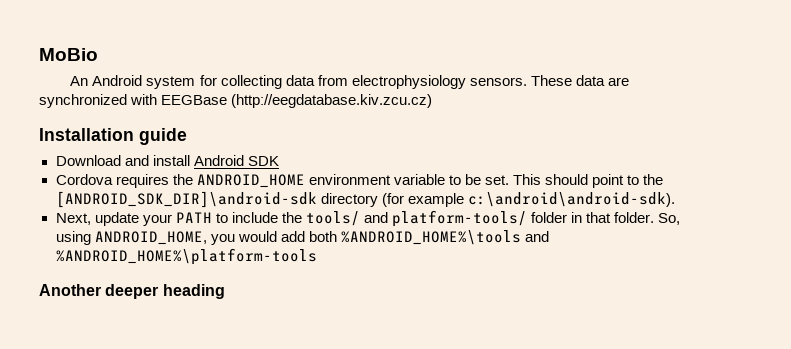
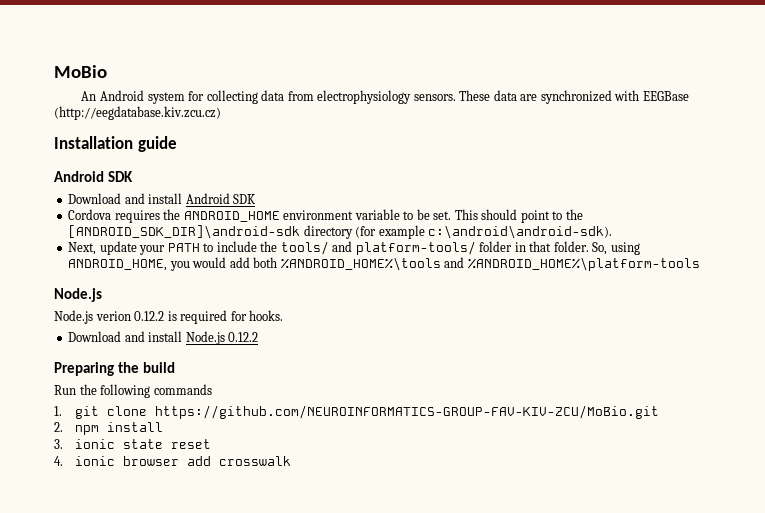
(187, 136) none -> [54,171,134,182] // Android SDK
[39,284,225,299] Another deeper heading -> [54,288,102,302] [54,310,284,324] [68,331,259,345] [54,362,176,376] [54,384,212,398] [54,405,659,419] [54,422,163,435] [54,439,211,449] [54,456,291,466] Node.js // Node.js verion 0.12.2 is required for hooks. // Download and install Node.js 0.12.2 // Preparing the build // Run the following commands // 1. git clone https://github.com/NEUROINFORMATICS-GROUP-FAV-KIV-ZCU/MoBio.git // 2. npm install // 3. ionic state reset // 4. ionic browser add crosswalk

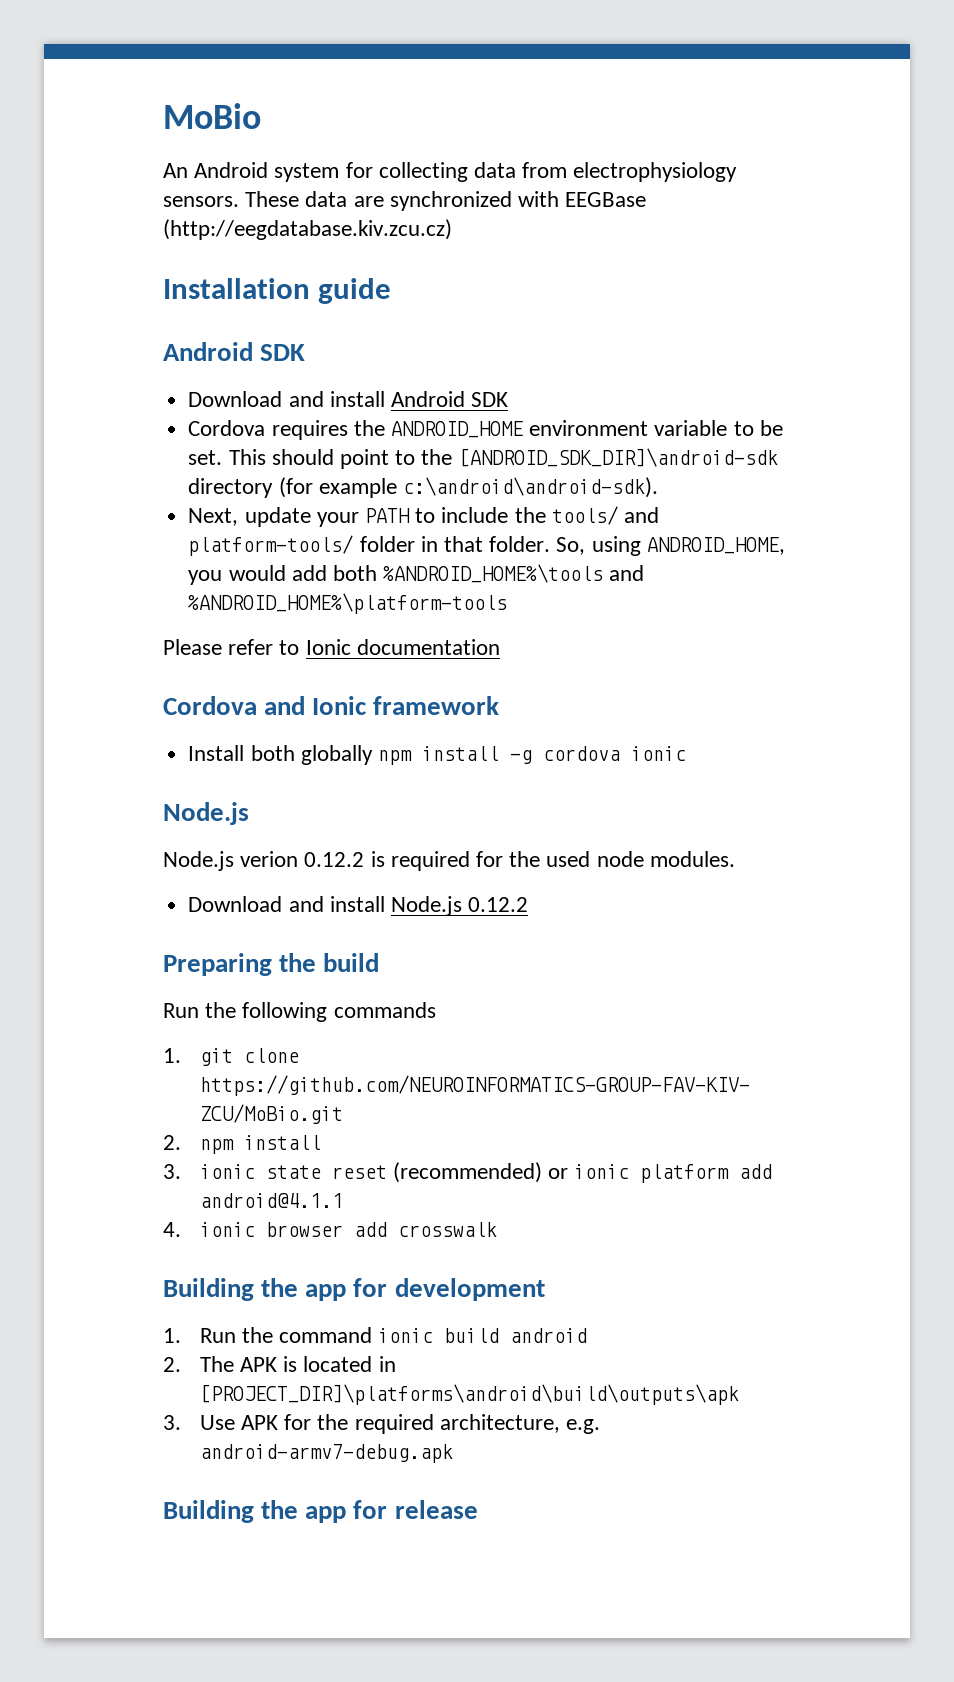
(700, 264) none -> [163,639,500,655] [163,696,500,715] [188,745,686,765] // Please refer to Ionic documentation // Cordova and Ionic framework // Install both globally npm install -g cordova ionic
[249,310,284,321] hooks. -> [509,851,735,867] the used node modules.
(211, 444) none -> [392,1162,773,1183] [199,1193,343,1208] (recommended) or ionic platform add android@4.1.1
(291, 461) none -> [163,1278,545,1301] [163,1327,588,1343] [163,1356,396,1372] [199,1384,739,1405] [163,1414,601,1434] [199,1444,453,1463] [163,1500,478,1523] // Building the app for development // 1. Run the command ionic build android // 2. The APK is located in [PROJECT_DIR]\platforms\android\build\outputs\apk // 3. Use APK for the required architecture, e.g. android-armv7-debug.apk // Building the app for release

